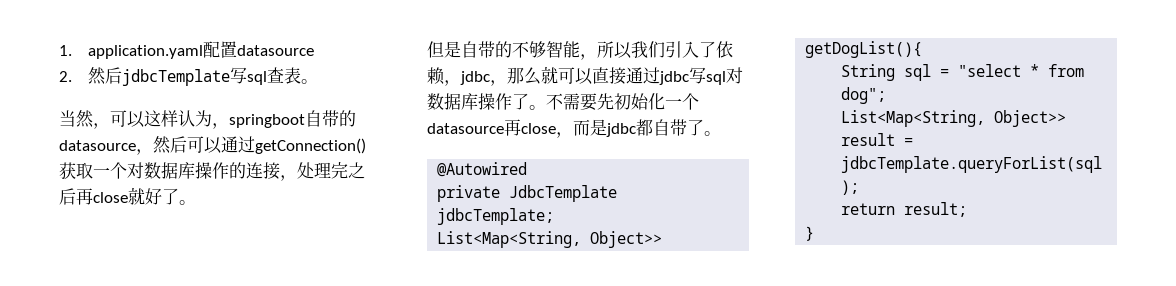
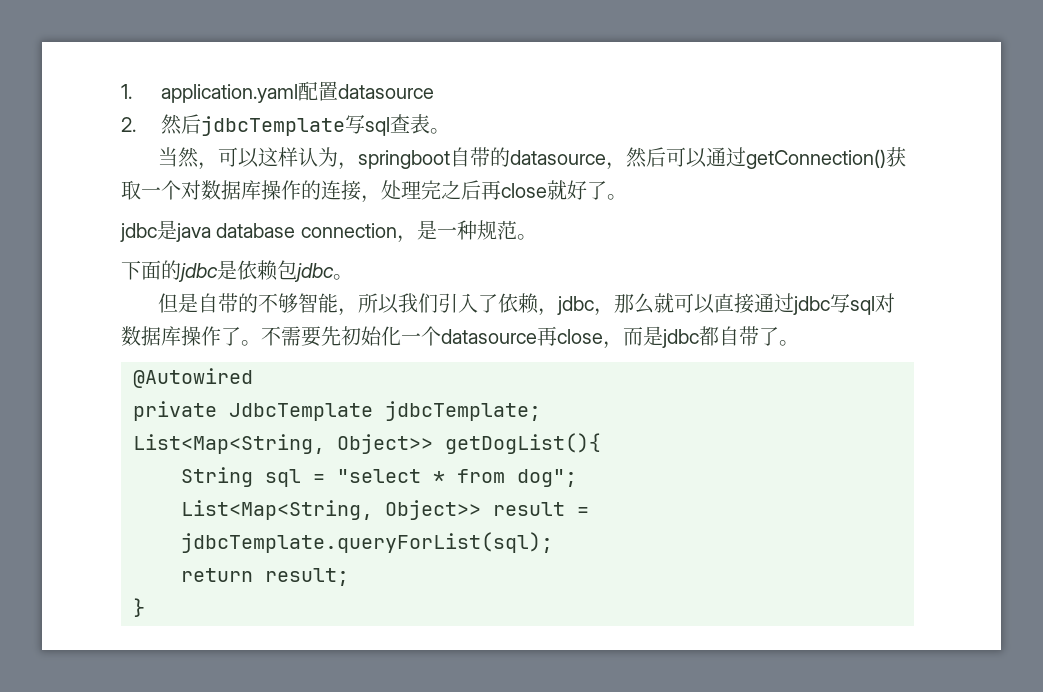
(196, 202) none -> [120,220,537,243] [121,260,353,282] // jdbc是java database connection，是一种规范。 // 下面的jdbc是依赖包jdbc。

